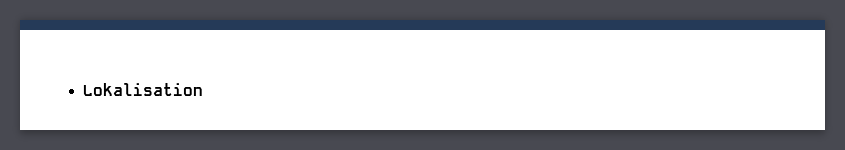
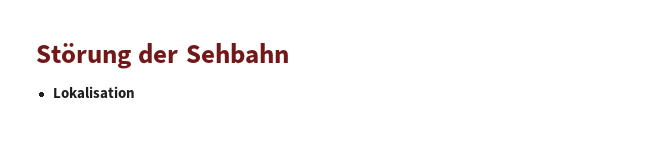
(83, 89) none -> [36,43,289,69] Störung der Sehbahn //

